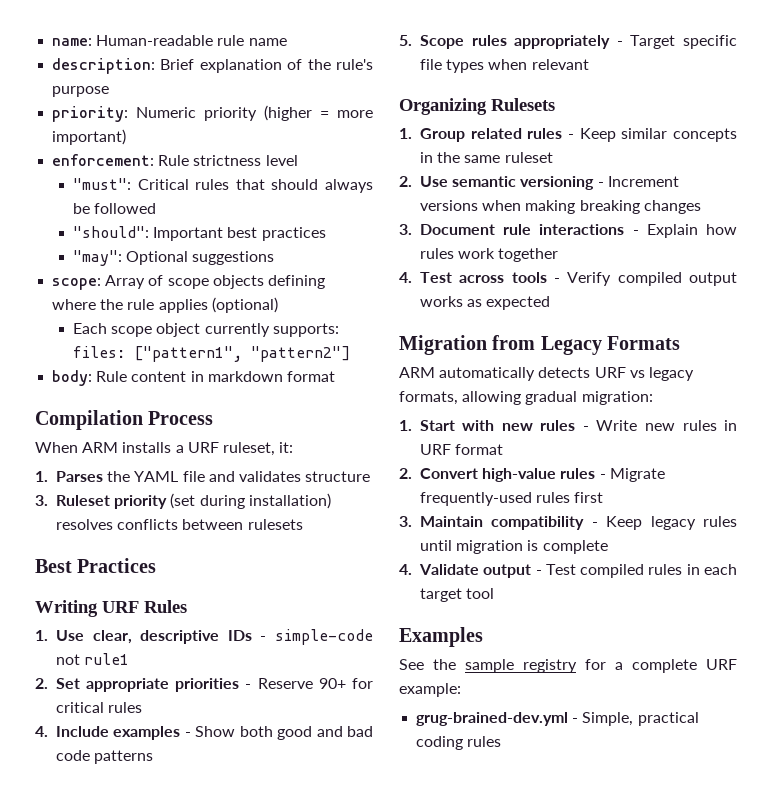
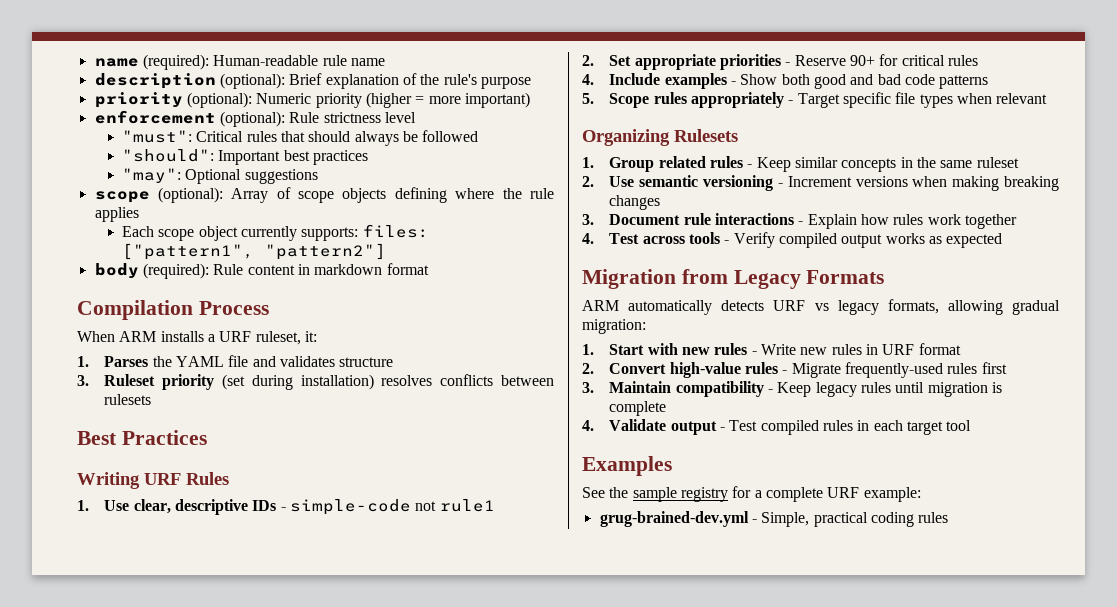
[52,38,93,46] name: -> [94,54,209,70] name (required):
[52,58,156,74] description: -> [94,73,285,89] description (optional):
[52,106,129,122] priority: -> [94,92,252,108] priority (optional):
[52,154,155,166] enforcement: -> [94,110,285,127] enforcement (optional):
[52,278,102,290] scope: -> [94,187,223,203] scope (optional):
[211,297,278,313] (optional) -> (139, 214) none
[52,370,93,386] body: -> [94,263,209,279] body (required):

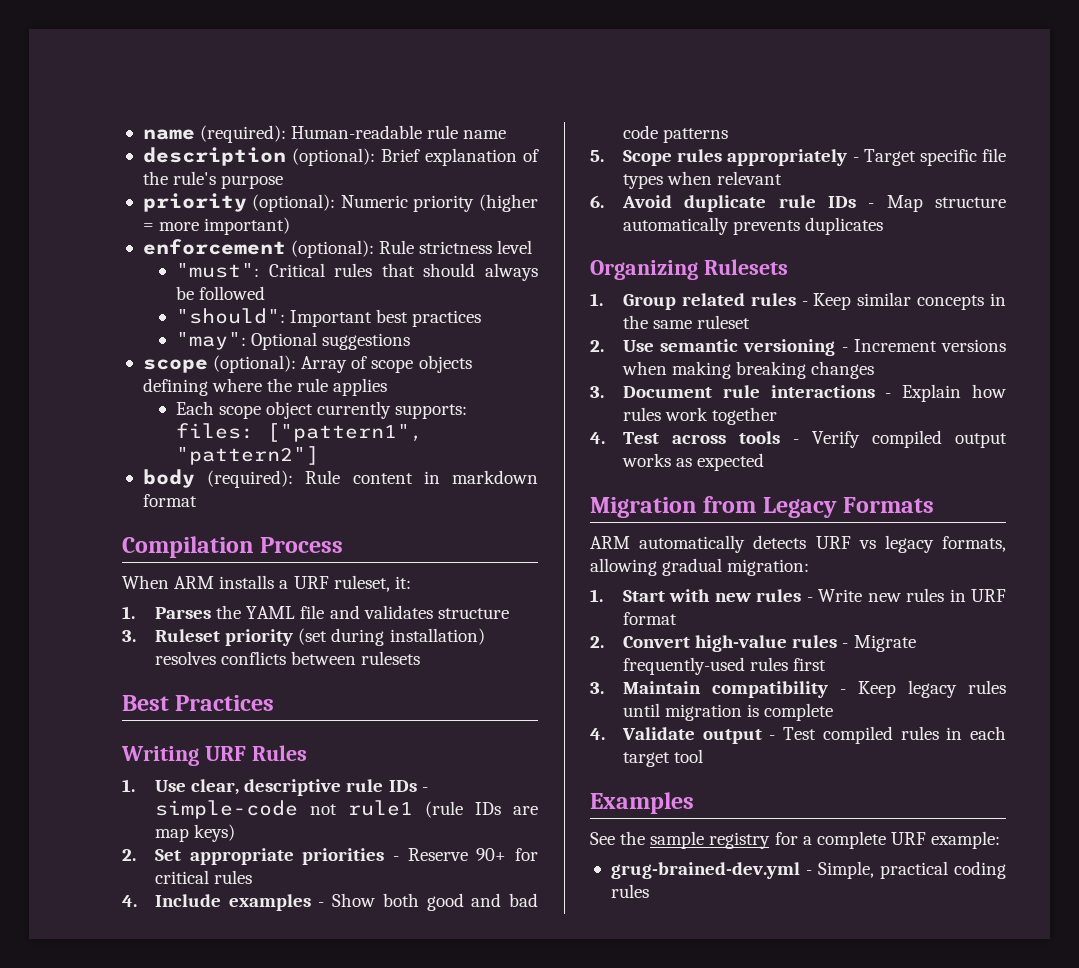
(249, 507) none -> [346,779,384,792] rule
(495, 505) none -> [425,801,538,818] [155,824,236,842] (rule IDs are map keys)
(1048, 98) none -> [590,195,1006,212] [623,217,884,235] // 6. Avoid duplicate rule IDs - Map structure automatically prevents duplicates

